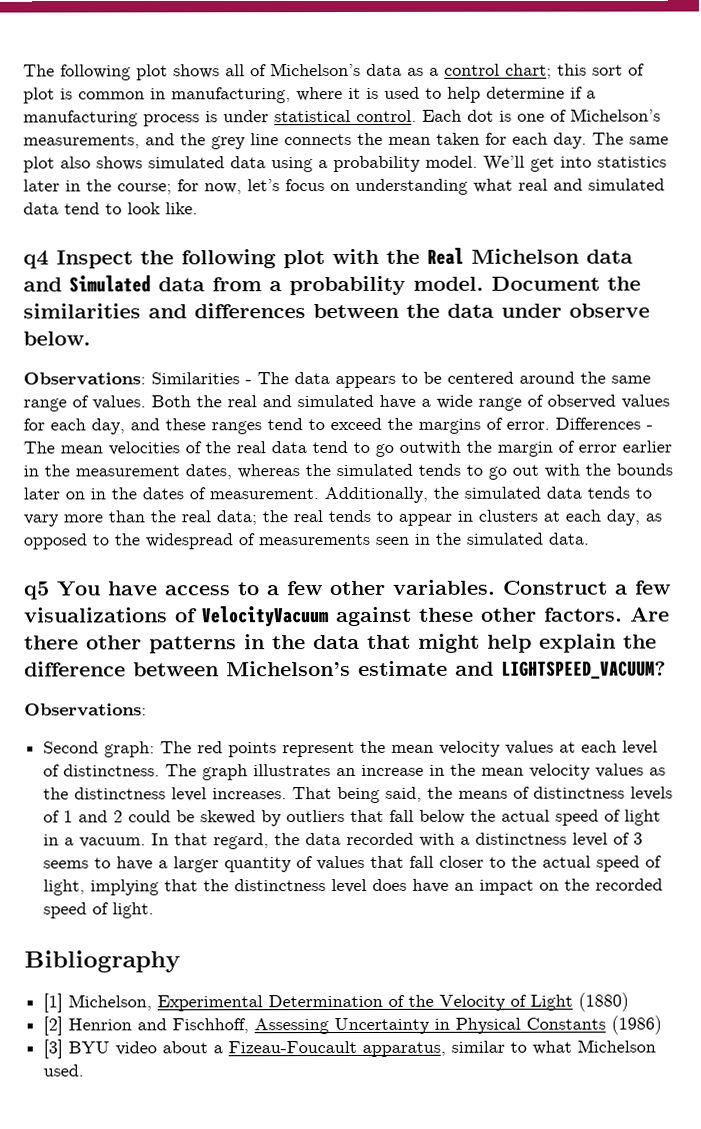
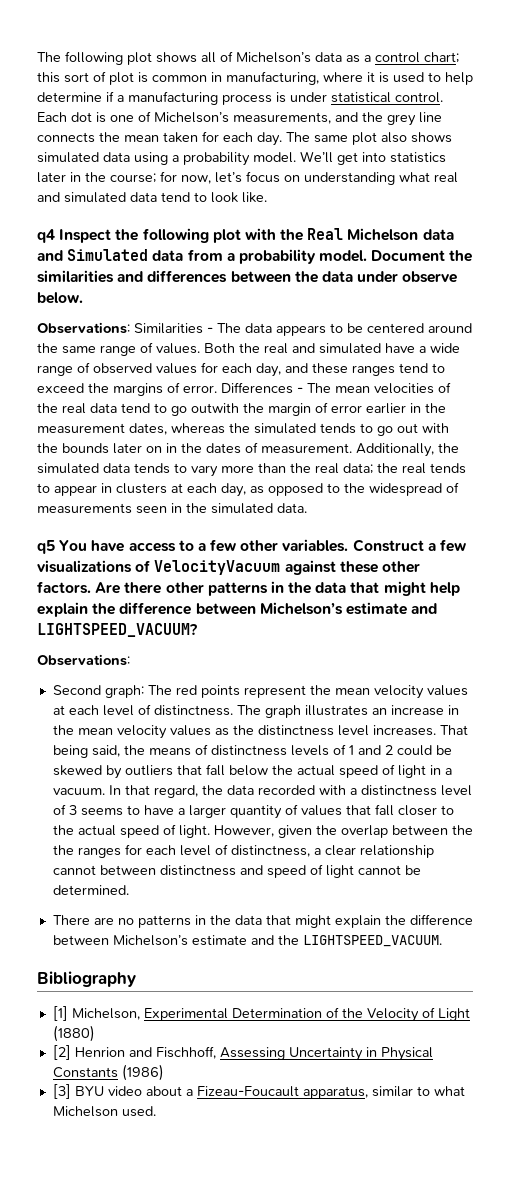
[43,878,664,896] [43,902,155,919] light, implying that the distinctness level does have an impact on the recorded speed of light. -> [178,825,473,838] [52,844,434,858] [52,864,421,878] [52,885,129,895] [52,914,473,928] [52,935,442,947] light. However, given the overlap between the the ranges for each level of distinctness, a clear relationship cannot between distinctness and speed of light cannot be determined. // There are no patterns in the data that might explain the difference between Michelson’s estimate and the LIGHTSPEED_VACUUM.

